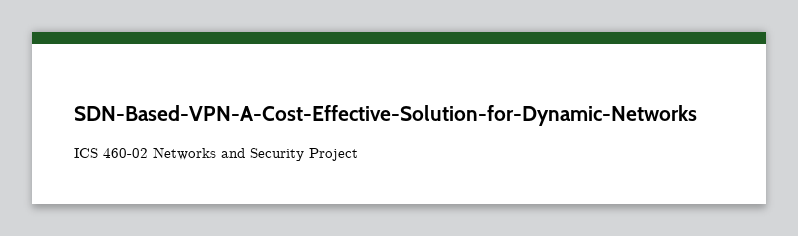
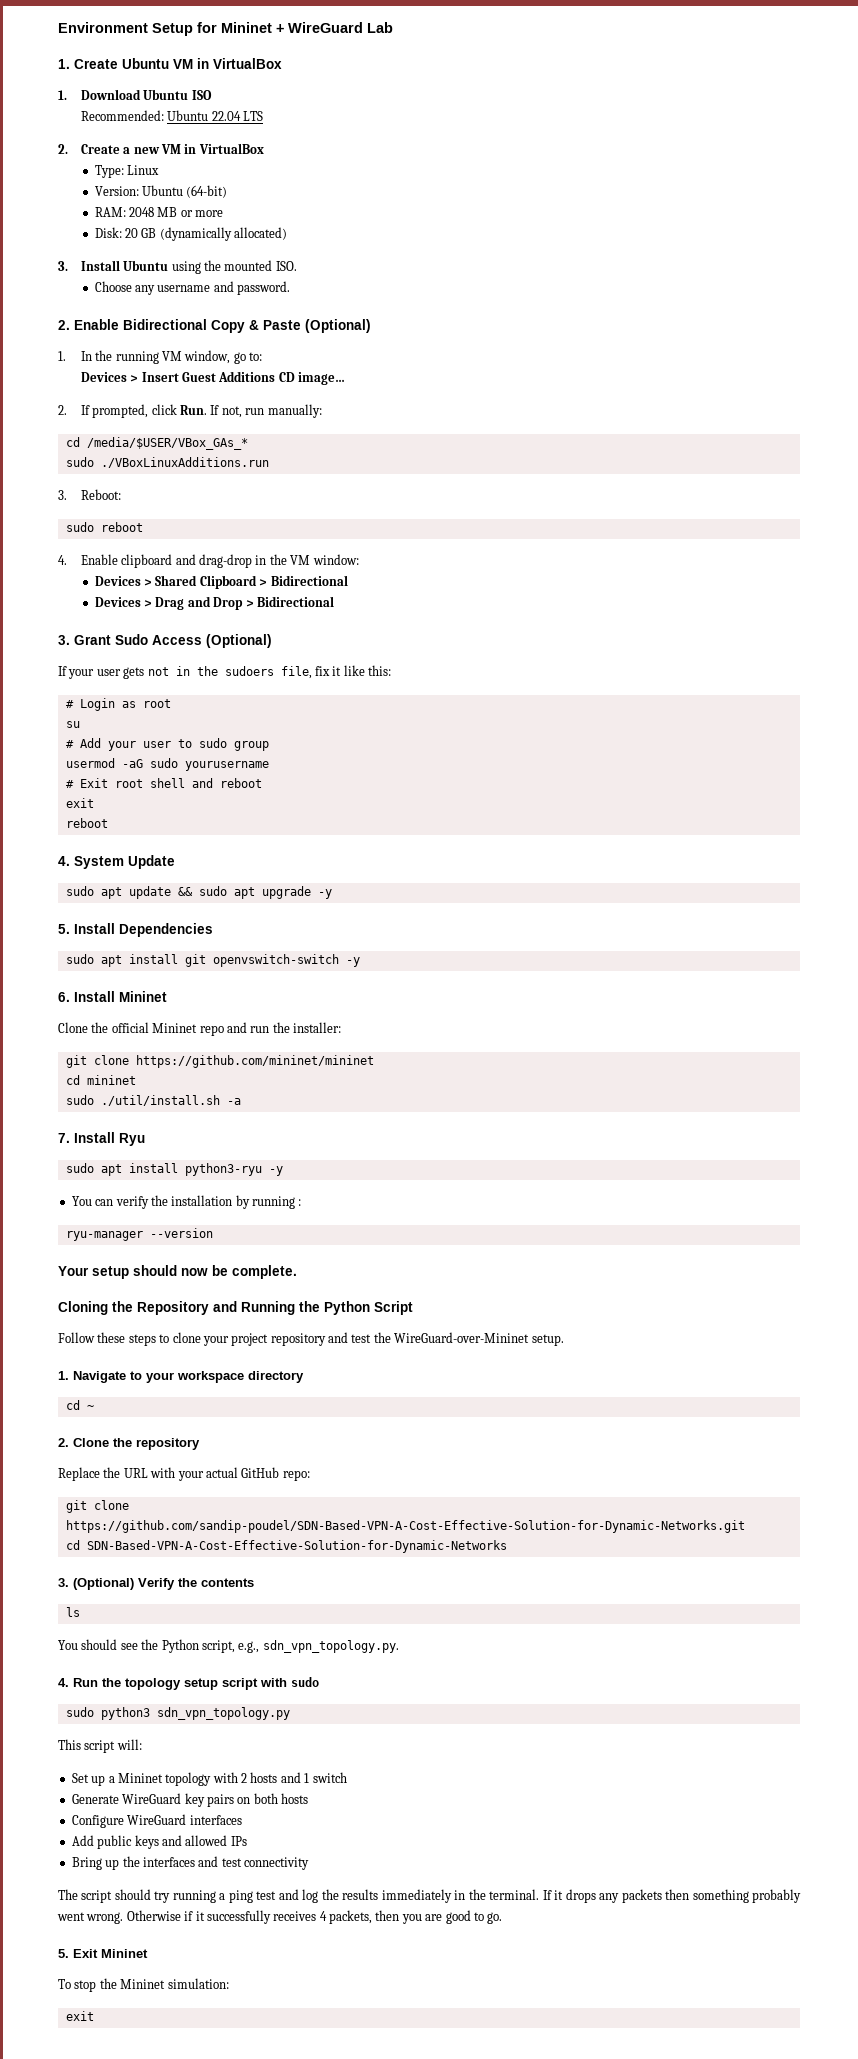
[74,105,697,126] [74,147,358,161] SDN-Based-VPN-A-Cost-Effective-Solution-for-Dynamic-Networks // ICS 460-02 Networks and Security Project -> [58,22,393,36] [58,58,282,69] [58,89,212,100] [80,110,264,121] [58,143,264,154] [94,165,160,178] [94,185,228,198] [94,207,224,217] [94,227,288,241] [58,260,297,274] [94,281,291,295] [58,319,371,333] [58,350,263,364] [80,371,346,385] [58,404,322,418] [65,437,248,450] [65,457,269,468] [58,489,121,500] [65,522,143,532] [58,554,359,568] [94,575,348,589] [94,596,334,610] [58,634,272,648] [58,665,391,679] [65,698,171,711] [65,721,80,728] [65,738,269,751] [65,758,269,771] [65,778,262,788] [65,798,94,808] [65,818,108,828] [58,855,175,869] [65,886,332,899] [58,923,213,937] [65,954,360,967] [58,991,167,1002] [58,1022,341,1036] [65,1055,374,1068] [65,1075,136,1085] [65,1095,241,1106] [58,1132,145,1146] [65,1163,283,1176] [71,1195,302,1209] [65,1228,213,1241] [58,1265,297,1279] [58,1301,413,1315] [58,1332,564,1346] [58,1371,304,1383] [65,1400,94,1410] [58,1438,200,1450] [58,1467,310,1481] [65,1500,129,1513] [65,1520,745,1533] [65,1540,507,1553] [58,1578,254,1590] [65,1607,80,1617] [58,1639,399,1653] [58,1677,319,1690] [65,1707,290,1720] [58,1739,142,1753] [71,1772,347,1786] [71,1793,308,1807] [71,1814,242,1828] [71,1835,247,1849] [71,1856,309,1870] [58,1889,801,1903] [57,1910,503,1924] [58,1949,148,1958] [58,1978,229,1992] [65,2011,94,2021] Environment Setup for Mininet + WireGuard Lab // 1. Create Ubuntu VM in VirtualBox // 1. Download Ubuntu ISO // Recommended: Ubuntu 22.04 LTS // 2. Create a new VM in VirtualBox // Type: Linux // Version: Ubuntu (64-bit) // RAM: 2048 MB or more // Disk: 20 GB (dynamically allocated) // 3. Install Ubuntu using the mounted ISO. // Choose any username and password. // 2. Enable Bidirectional Copy & Paste (Optional) // 1. In the running VM window, go to: // Devices > Insert Guest Additions CD image… // 2. If prompted, click Run. If not, run manually: // cd /media/$USER/VBox_GAs_* // sudo ./VBoxLinuxAdditions.run // 3. Reboot: // sudo reboot // 4. Enable clipboard and drag-drop in the VM window: // Devices > Shared Clipboard > Bidirectional // Devices > Drag and Drop > Bidirectional // 3. Grant Sudo Access (Optional) // If your user gets not in the sudoers file, fix it like this: // # Login as root // su // # Add your user to sudo group // usermod -aG sudo yourusername // # Exit root shell and reboot // exit // reboot // 4. System Update // sudo apt update && sudo apt upgrade -y // 5. Install Dependencies // sudo apt install git openvswitch-switch -y // 6. Install Mininet // Clone the official Mininet repo and run the installer: // git clone https://github.com/mininet/mininet // cd mininet // sudo ./util/install.sh -a // 7. Install Ryu // sudo apt install python3-ryu -y // You can verify the installation by running : // ryu-manager --version // Your setup should now be complete. // Cloning the Repository and Running the Python Script // Follow these steps to clone your project repository and test the WireGuard-over-Mininet setup. // 1. Navigate to your workspace directory // cd ~ // 2. Clone the repository // Replace the URL with your actual GitHub repo: // git clone https://github.com/sandip-poudel/SDN-Based-VPN-A-Cost-Effective-Solution-for-Dynamic-Networks.git // cd SDN-Based-VPN-A-Cost-Effective-Solution-for-Dynamic-Networks // 3. (Optional) Verify the contents // ls // You should see the Python script, e.g., sdn_vpn_topology.py. // 4. Run the topology setup script with sudo // sudo python3 sdn_vpn_topology.py // This script will: // Set up a Mininet topology with 2 hosts and 1 switch // Generate WireGuard key pairs on both hosts // Configure WireGuard interfaces // Add public keys and allowed IPs // Bring up the interfaces and test connectivity // The script should try running a ping test and log the results immediately in the terminal. If it drops any packets then something probably went wrong. Otherwise if it successfully receives 4 packets, then you are good to go. // 5. Exit Mininet // To stop the Mininet simulation: // exit

